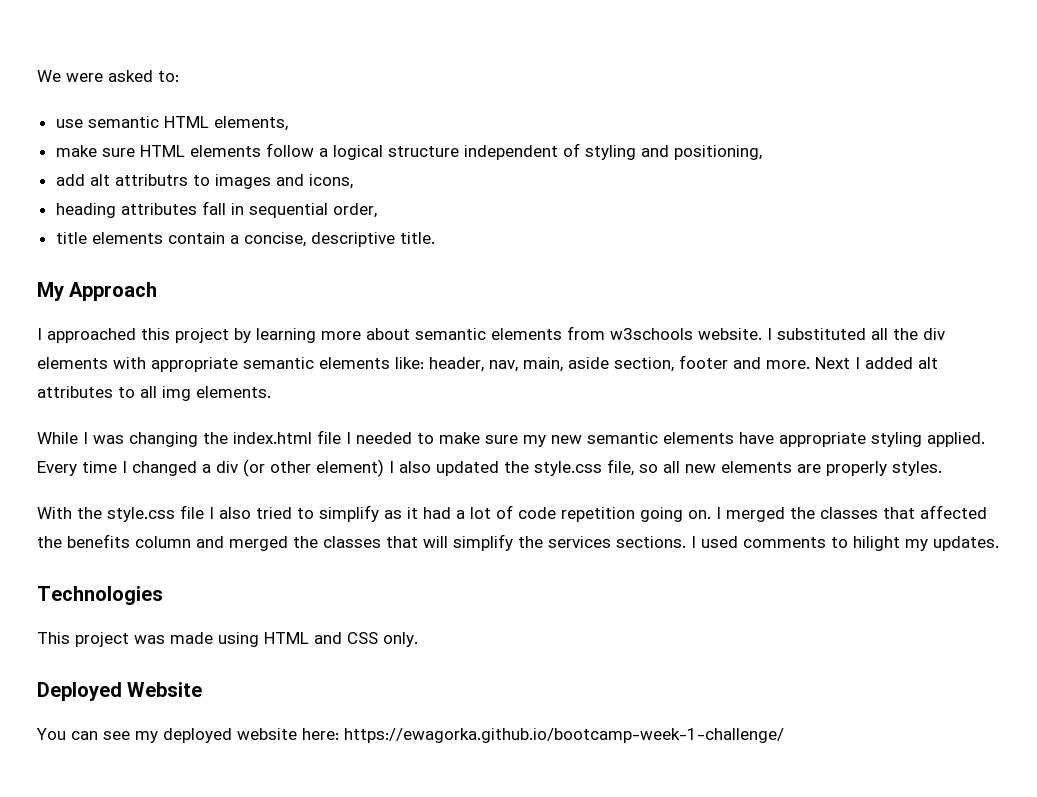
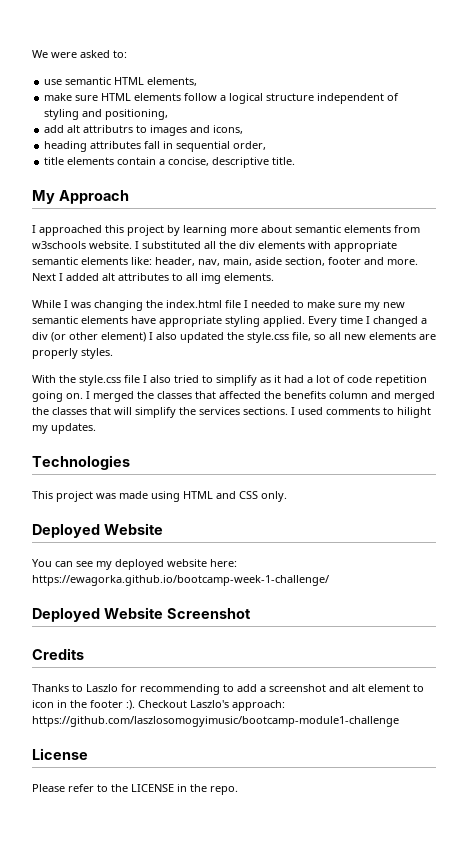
(784, 735) none -> [32,607,251,622] [32,648,84,660] [32,684,424,695] [32,700,285,711] [32,716,399,727] [32,748,88,760] [32,784,238,795] // Deployed Website Screenshot // Credits // Thanks to Laszlo for recommending to add a screenshot and alt element to icon in the footer :). Checkout Laszlo's approach: https://github.com/laszlosomogyimusic/bootcamp-module1-challenge // License // Please refer to the LICENSE in the repo.

